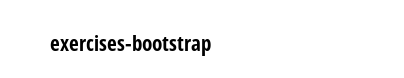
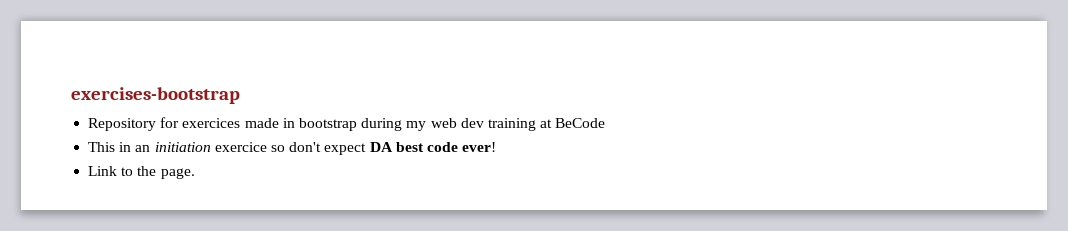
(211, 45) none -> [88,117,606,131] [88,142,497,155] [88,166,195,179] // Repository for exercices made in bootstrap during my web dev training at BeCode // This in an initiation exercice so don't expect DA best code ever! // Link to the page.

